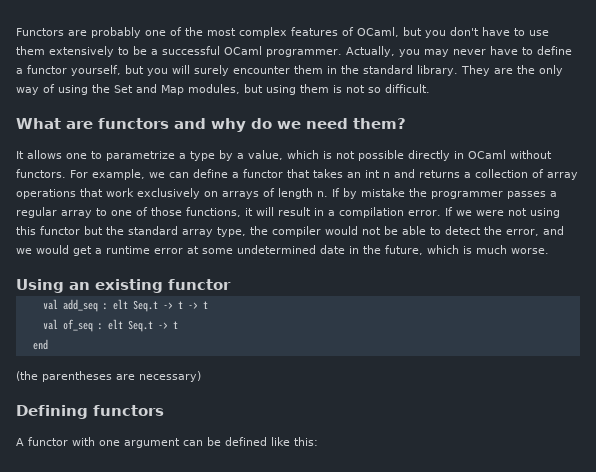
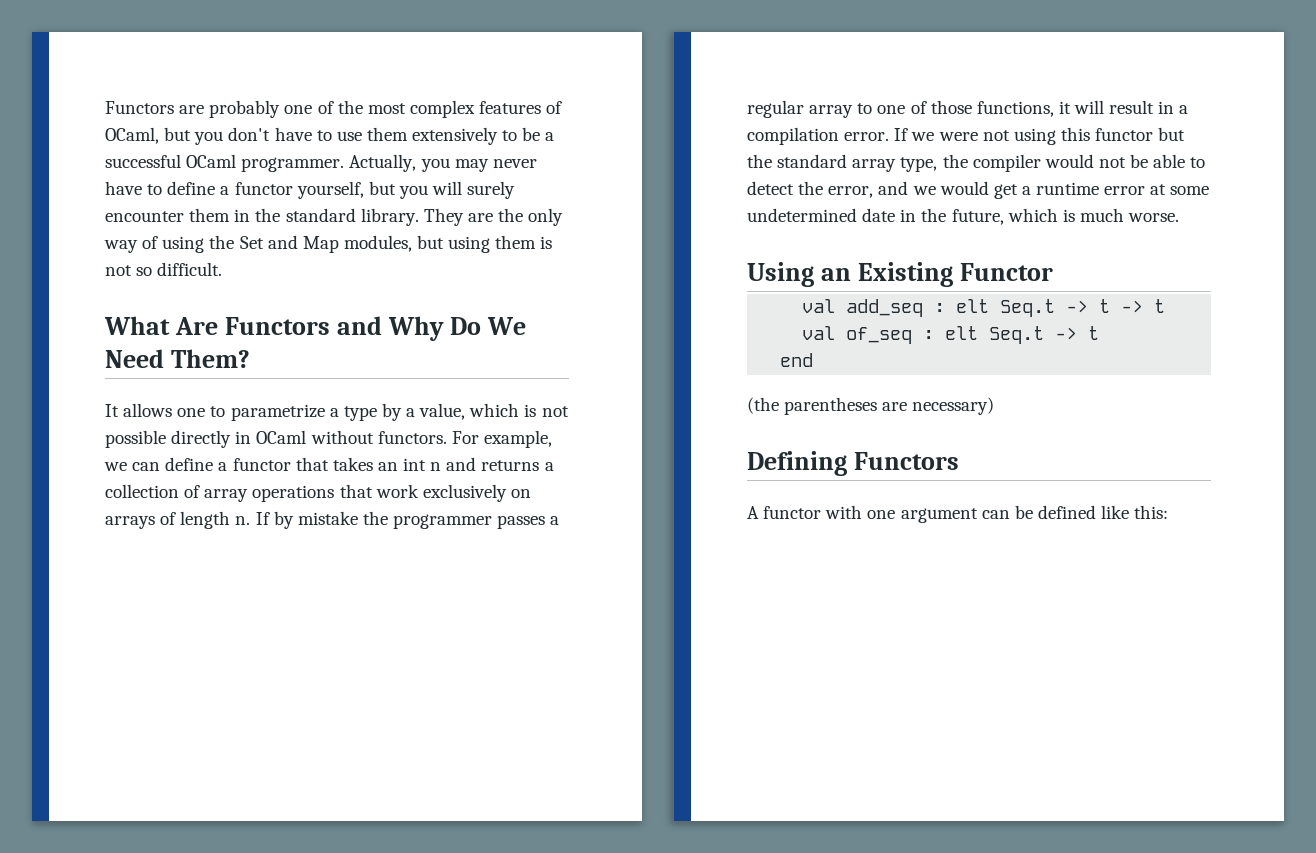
[66,118,406,132] are functors and why do we need them? -> [174,316,527,341] [105,349,250,368] Are Functors and Why Do We Need Them?
[95,279,231,293] existing functor -> [857,262,1053,287] Existing Functor
[93,405,164,416] functors -> [853,452,959,470] Functors

